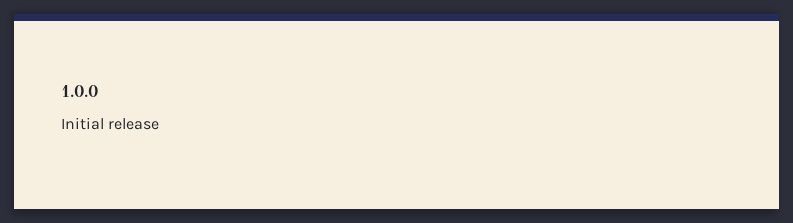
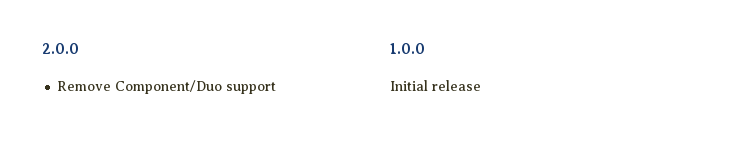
(61, 91) none -> [42,43,79,54] [57,80,277,94] 2.0.0 // Remove Component/Duo support //

